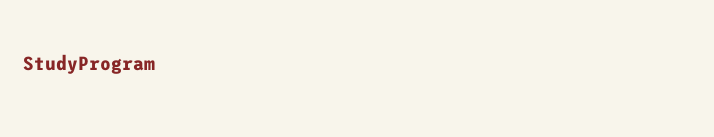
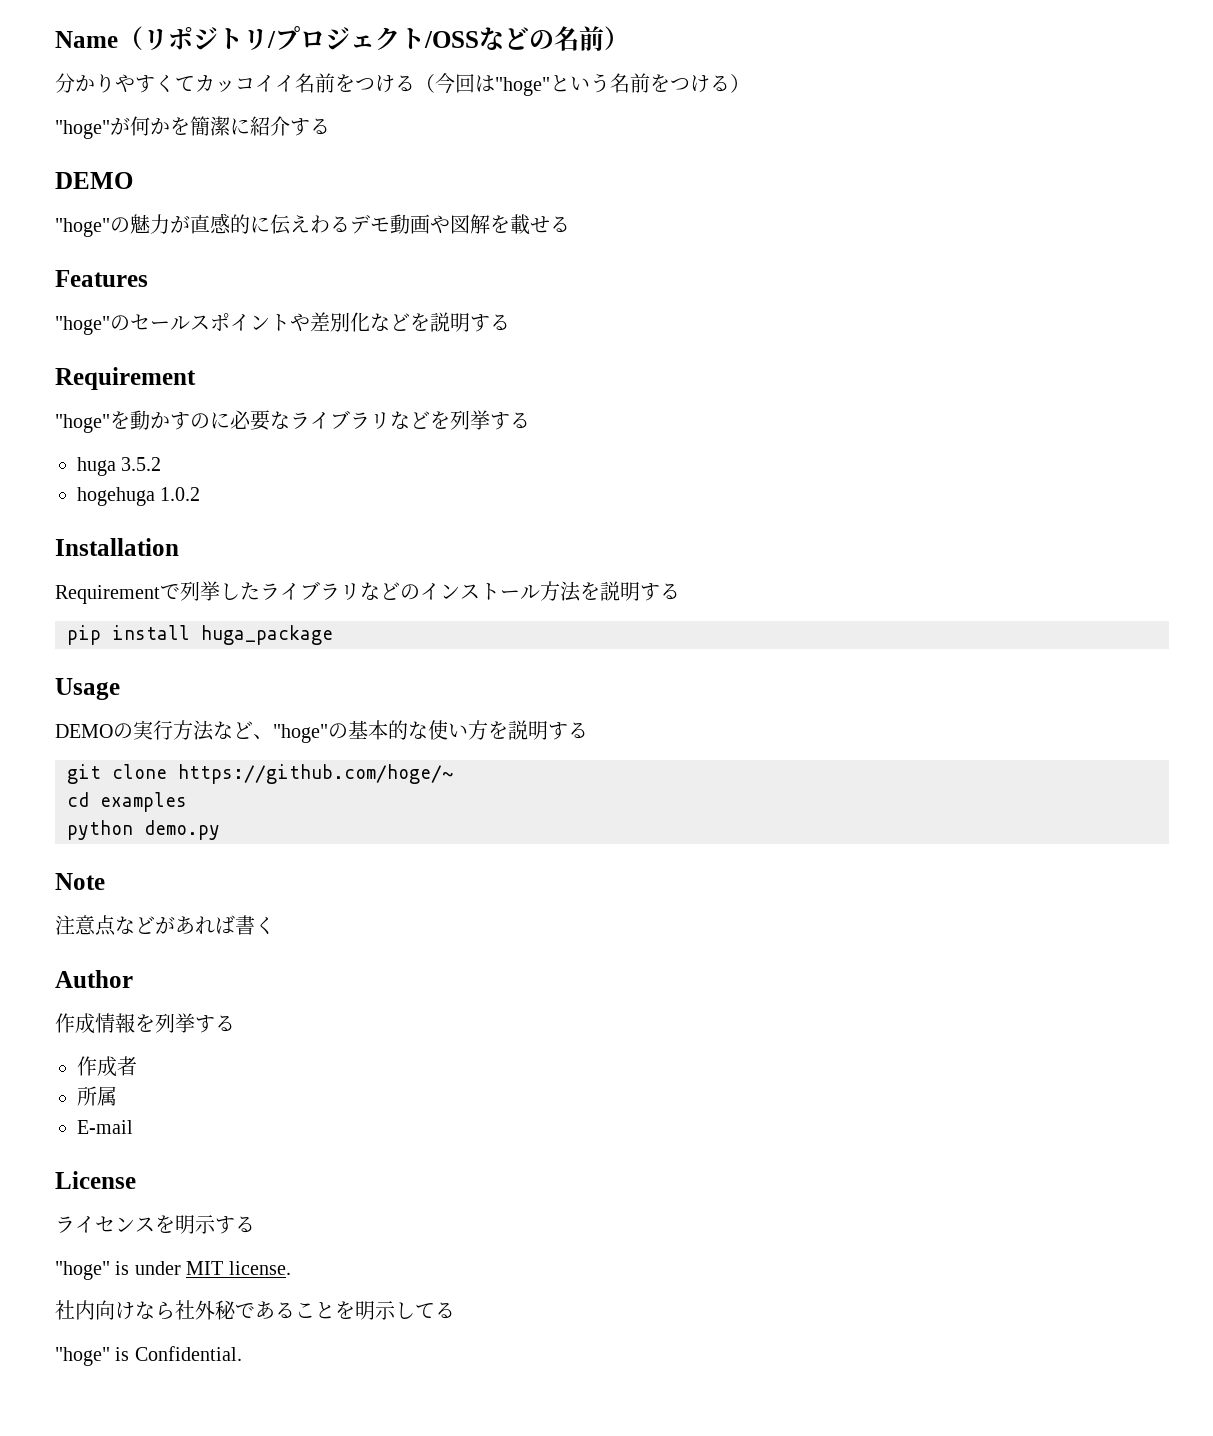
[23,54,155,74] StudyProgram -> [55,26,629,51] [55,73,750,96] [55,116,330,139] [55,172,133,189] [55,213,570,237] [55,270,148,287] [55,312,510,335] [55,367,196,390] [55,410,530,433] [77,457,162,476] [77,487,201,506] [55,538,179,556] [55,581,680,604] [67,625,333,645] [55,678,120,700] [55,720,588,743] [67,764,453,784] [67,792,187,812] [67,820,220,840] [55,873,105,890] [55,915,275,936] [55,970,133,988] [55,1013,235,1034] [77,1056,137,1077] [77,1086,117,1106] [77,1120,133,1134] [55,1171,136,1189] [55,1215,255,1234] [55,1261,291,1280] [55,1300,455,1320] [55,1346,242,1366] Name（リポジトリ/プロジェクト/OSSなどの名前） // 分かりやすくてカッコイイ名前をつける（今回は"hoge"という名前をつける） // "hoge"が何かを簡潔に紹介する // DEMO // "hoge"の魅力が直感的に伝えわるデモ動画や図解を載せる // Features // "hoge"のセールスポイントや差別化などを説明する // Requirement // "hoge"を動かすのに必要なライブラリなどを列挙する // huga 3.5.2 // hogehuga 1.0.2 // Installation // Requirementで列挙したライブラリなどのインストール方法を説明する // pip install huga_package // Usage // DEMOの実行方法など、"hoge"の基本的な使い方を説明する // git clone https://github.com/hoge/~ // cd examples // python demo.py // Note // 注意点などがあれば書く // Author // 作成情報を列挙する // 作成者 // 所属 // E-mail // License // ライセンスを明示する // "hoge" is under MIT license. // 社内向けなら社外秘であることを明示してる // "hoge" is Confidential.

